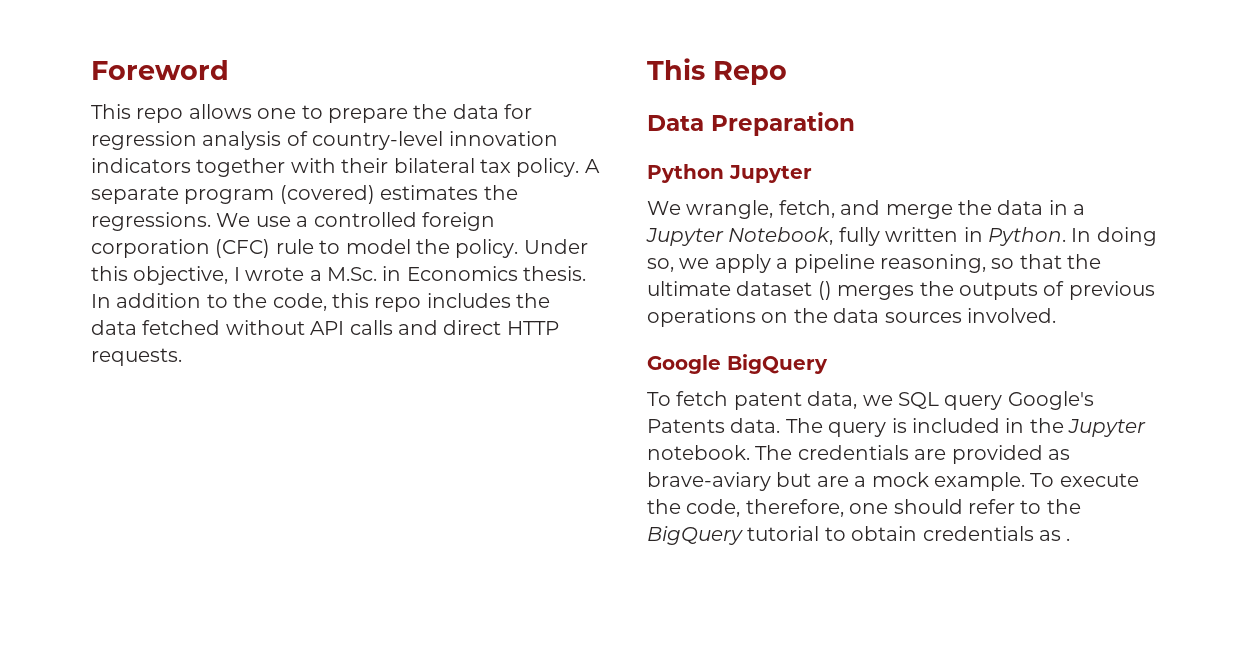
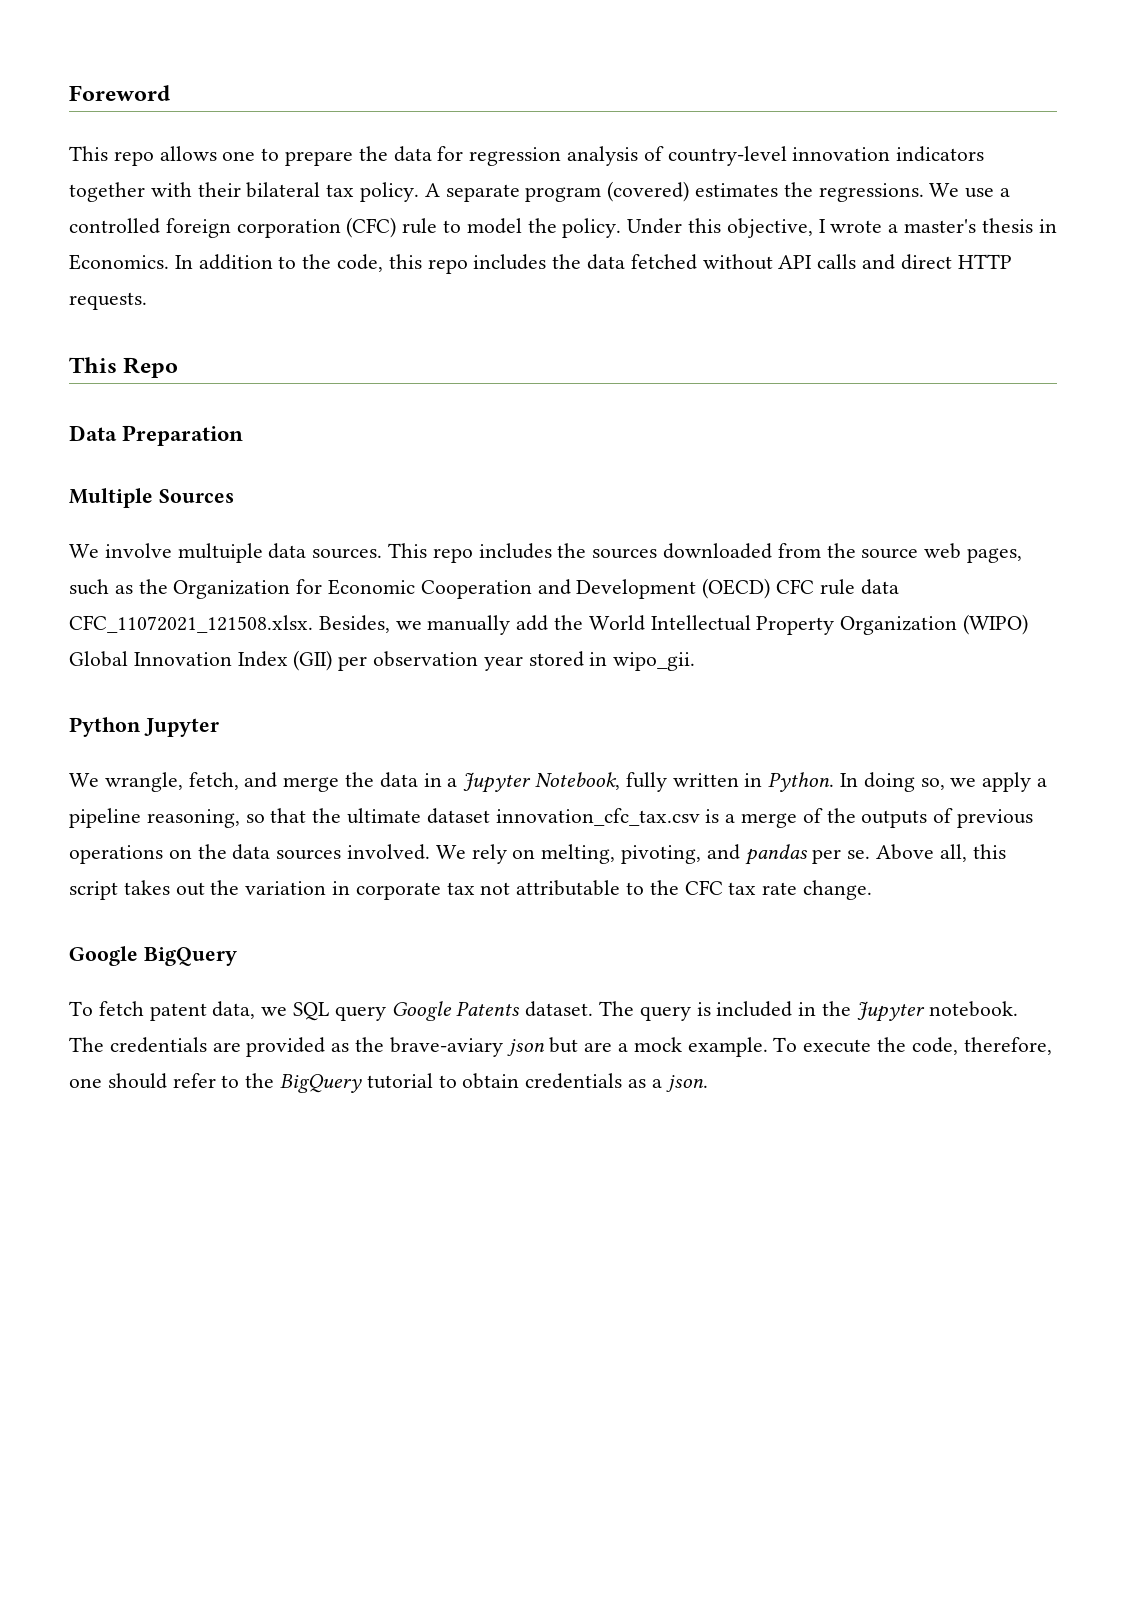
[327,266,587,281] M.Sc. in Economics thesis. -> [904,218,1057,233] [69,254,169,270] master's thesis in Economics.
(855, 124) none -> [69,488,234,508] [69,543,1023,563] [69,578,899,599] [69,614,1029,635] [69,650,696,671] // Multiple Sources // We involve multuiple data sources. This repo includes the sources downloaded from the source web pages, such as the Organization for Economic Cooperation and Development (OECD) CFC rule data CFC_11072021_121508.xlsx. Besides, we manually add the World Intellectual Property Organization (WIPO) Global Innovation Index (GII) per observation year stored in wipo_gii.
[817,281,915,300] () merges -> [495,808,823,828] innovation_cfc_tax.csv is a merge of
(1056, 315) none -> [435,844,1006,865] [69,880,873,900] We rely on melting, pivoting, and pandas per se. Above all, this script takes out the variation in corporate tax not attributable to the CFC tax rate change.
[1007,391,1094,410] [647,418,781,433] Google's Patents data. -> [391,1001,594,1021] Google Patents dataset.
[647,472,771,491] brave-aviary -> [355,1037,545,1057] the brave-aviary json
[1066,538,1071,541] . -> [651,1075,708,1092] a json.

